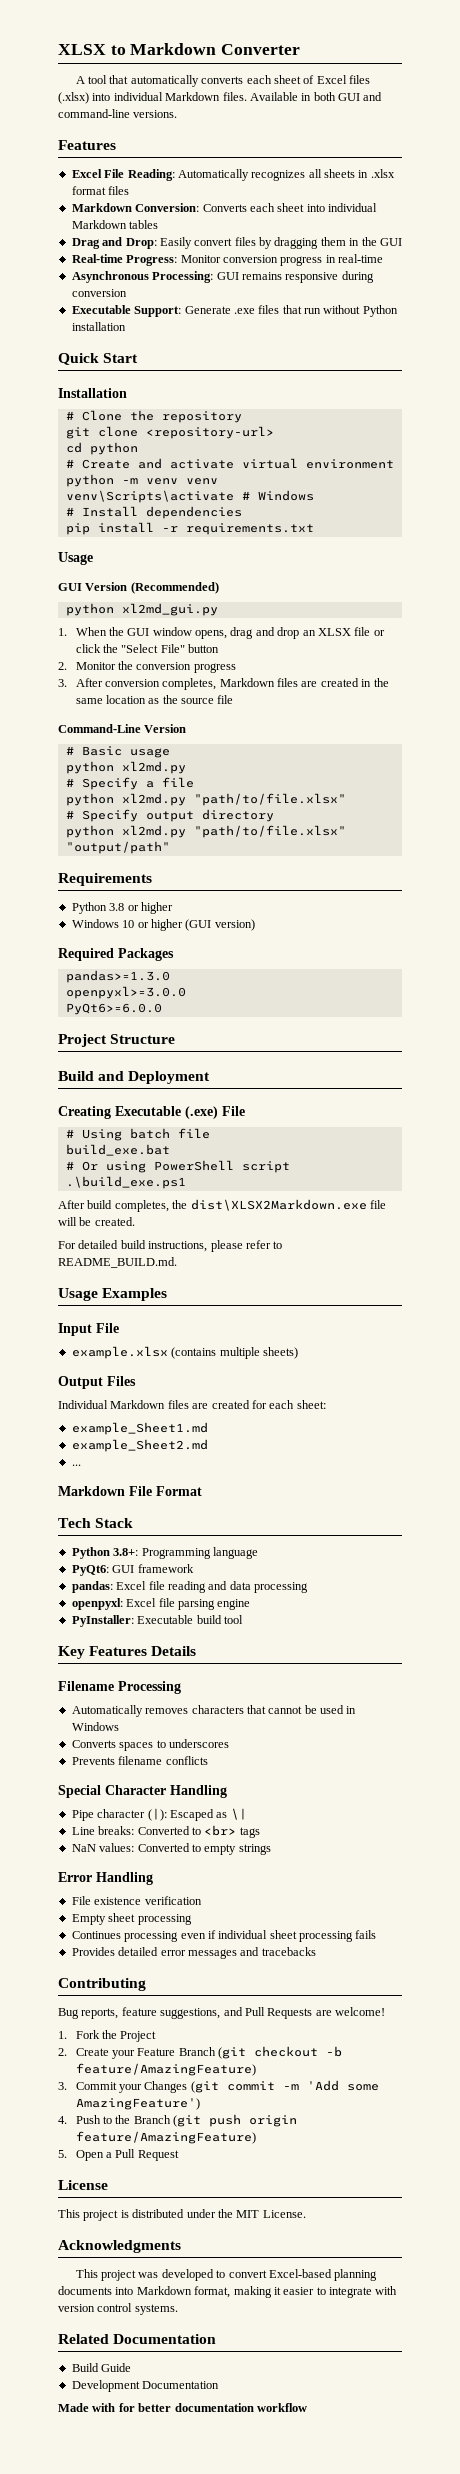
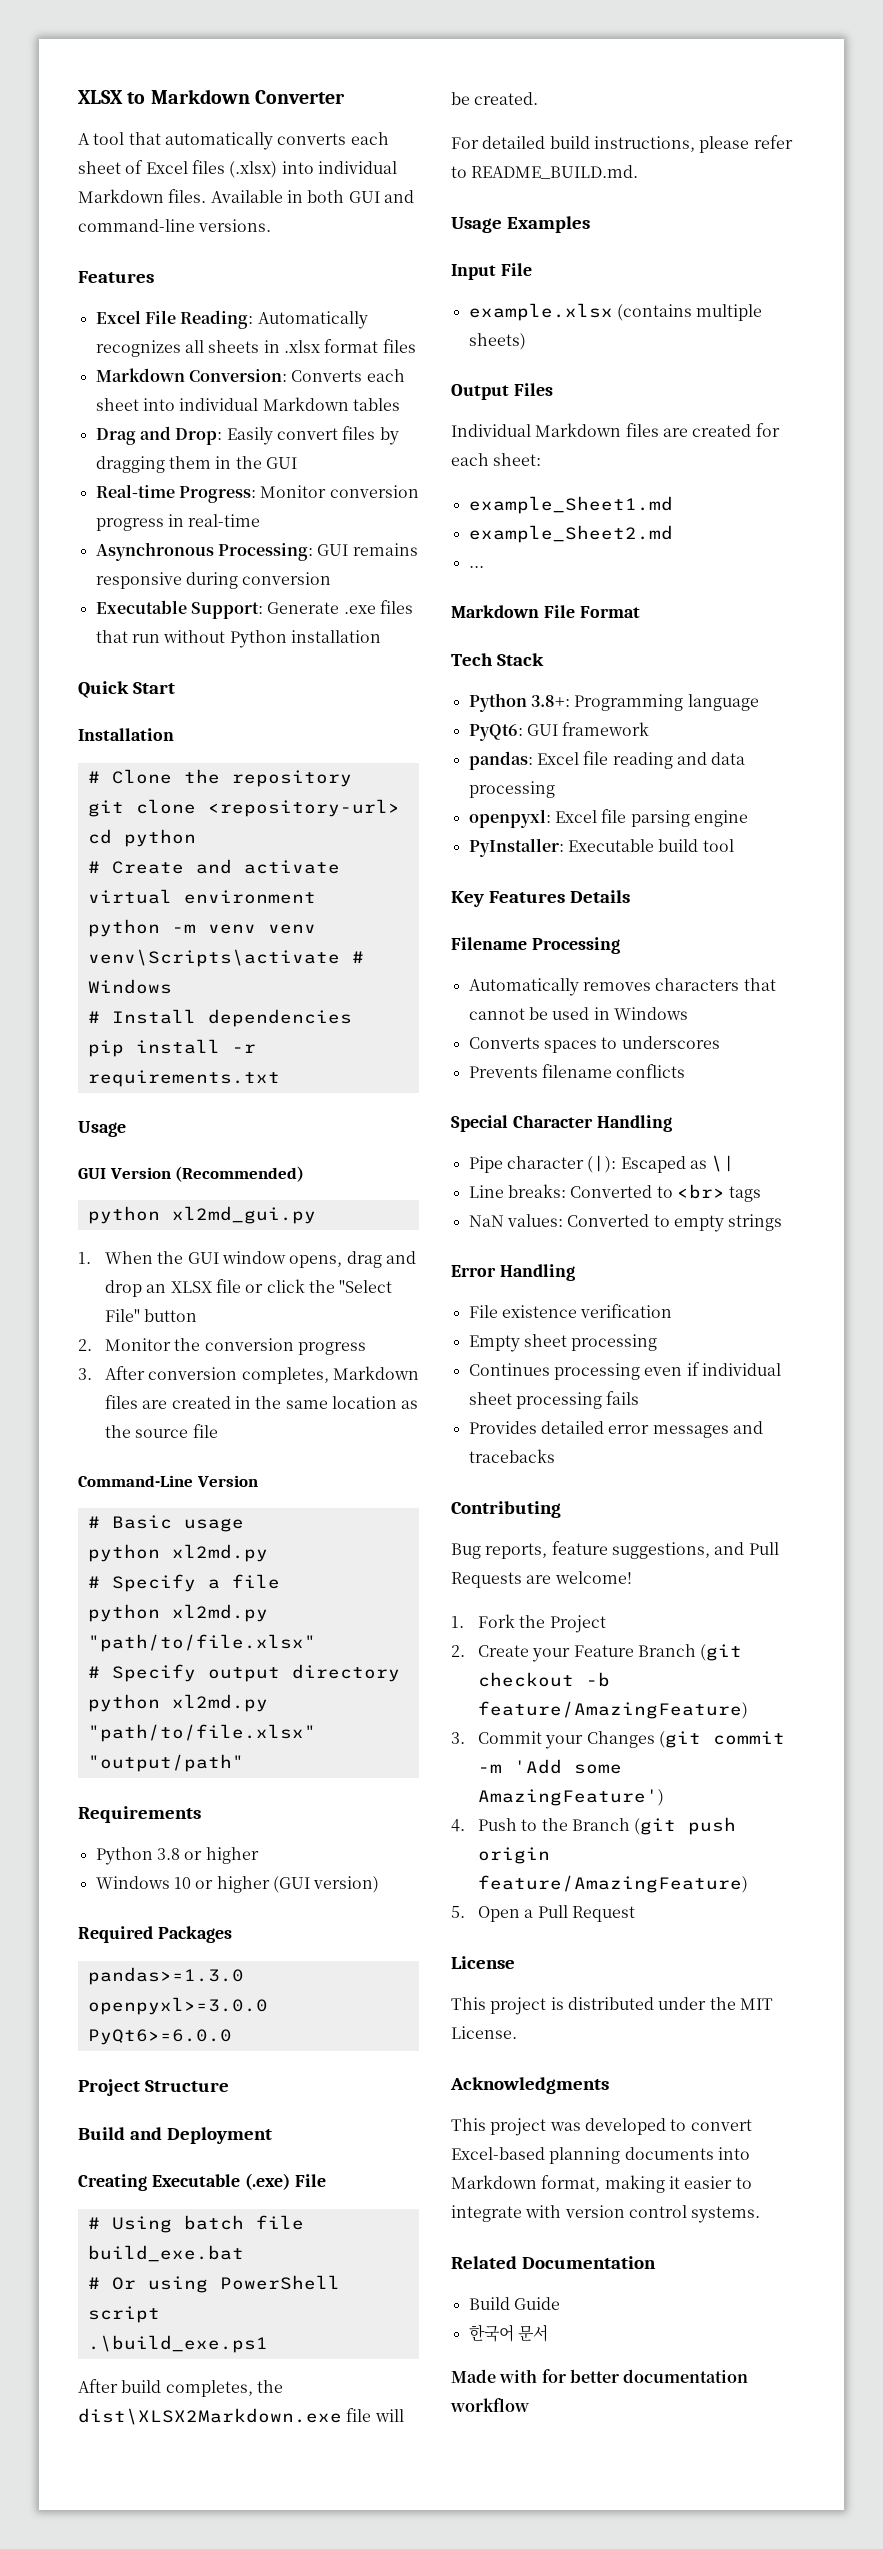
[71,2380,220,2392] Development Documentation -> [468,2324,548,2342] 한국어 문서

